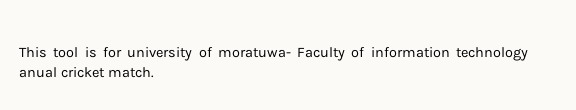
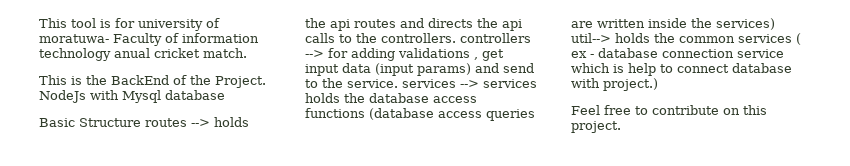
(154, 72) none -> [39,75,266,88] [39,90,225,103] [39,117,249,127] [305,18,522,31] [305,33,531,43] [305,48,504,61] [305,63,534,76] [305,78,537,88] [305,93,477,103] [305,108,535,121] [571,18,775,30] [571,33,801,45] [571,48,784,58] [571,63,792,76] [571,78,658,91] [571,105,767,115] [571,121,621,133] // This is the BackEnd of the Project. NodeJs with Mysql database // Basic Structure routes --> holds the api routes and directs the api calls to the controllers. controllers --> for adding validations , get input data (input params) and send to the service. services --> services holds the database access functions (database access queries are written inside the services) util--> holds the common services ( ex - database connection service which is help to connect database with project.) // Feel free to contribute on this project.

